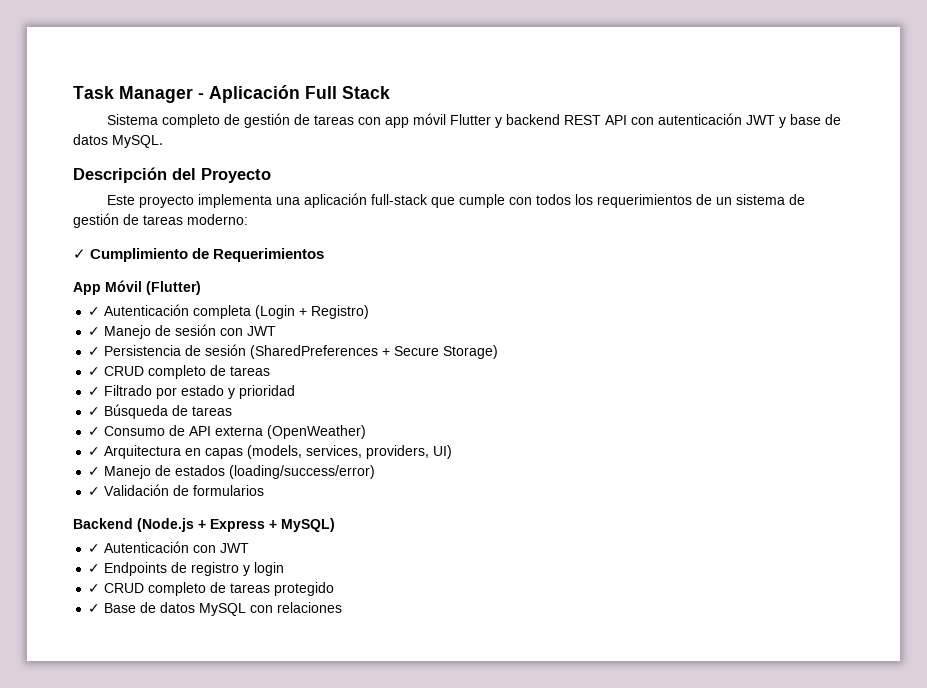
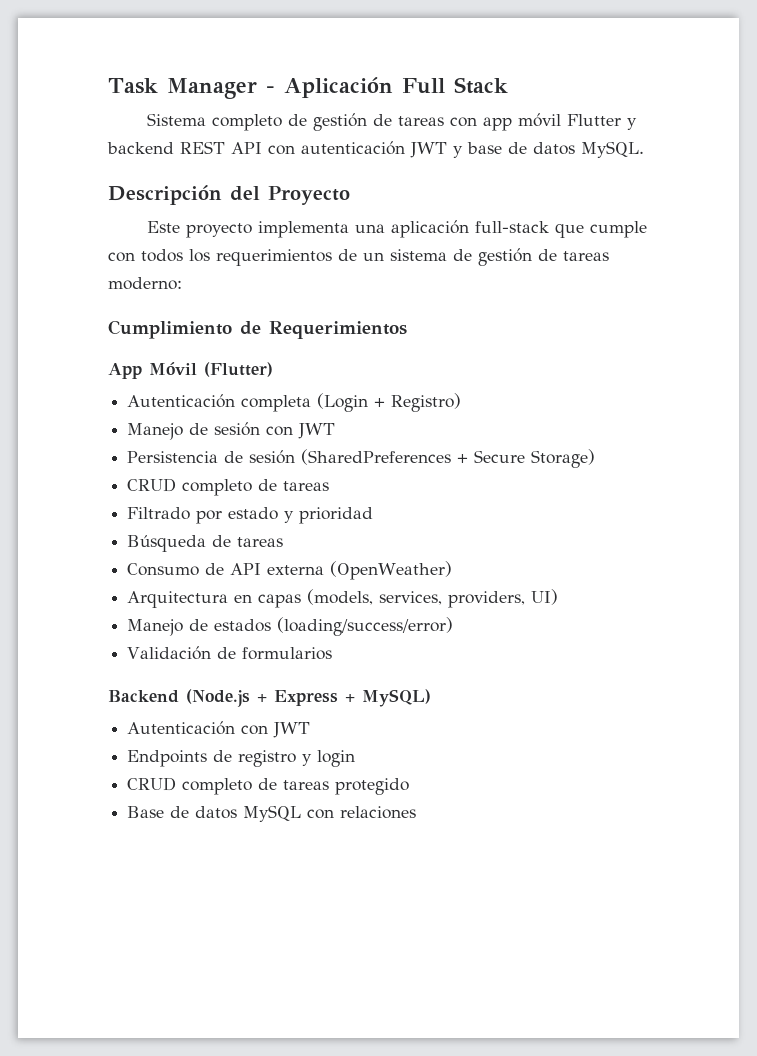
[73,249,86,259] ✓ -> (182, 283) none
[88,307,101,316] ✓ -> (273, 369) none
[88,327,101,336] ✓ -> (462, 402) none
[88,347,101,356] ✓ -> (336, 431) none
[88,367,101,376] ✓ -> (596, 458) none
[88,387,101,396] ✓ -> (330, 486) none
[88,407,101,416] ✓ -> (374, 515) none
[88,427,101,436] ✓ -> (284, 542) none
[88,447,101,456] ✓ -> (453, 570) none
[88,467,101,476] ✓ -> (559, 597) none
[88,487,101,496] ✓ -> (454, 626) none
[88,544,101,553] ✓ -> (431, 698) none
[88,564,101,573] ✓ -> (311, 730) none
[88,584,101,593] ✓ -> (356, 758) none
[88,604,101,613] ✓ -> (410, 786) none

